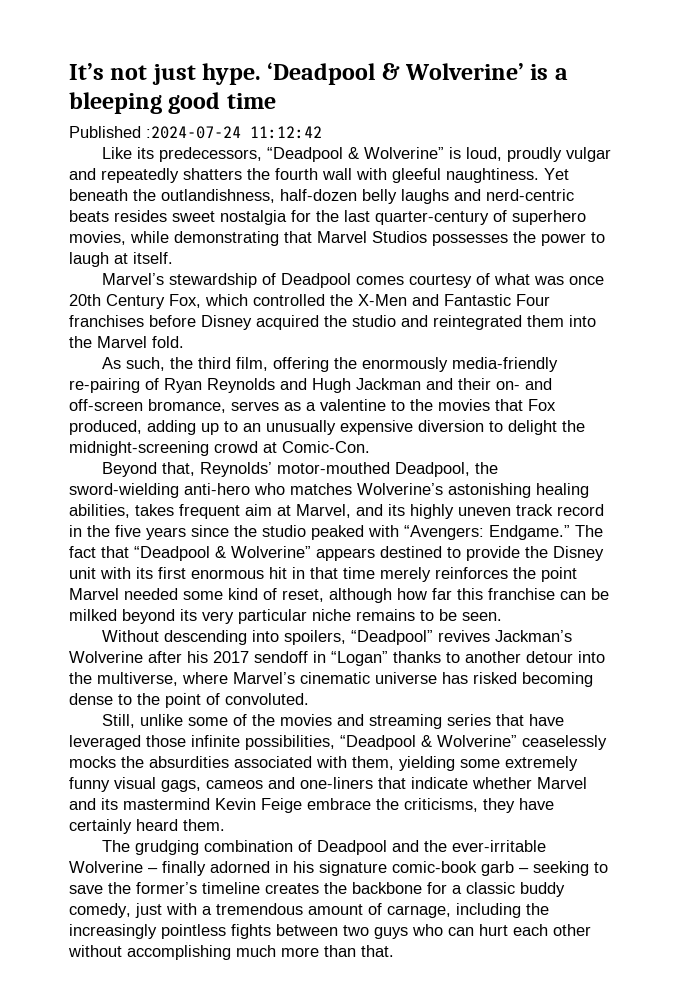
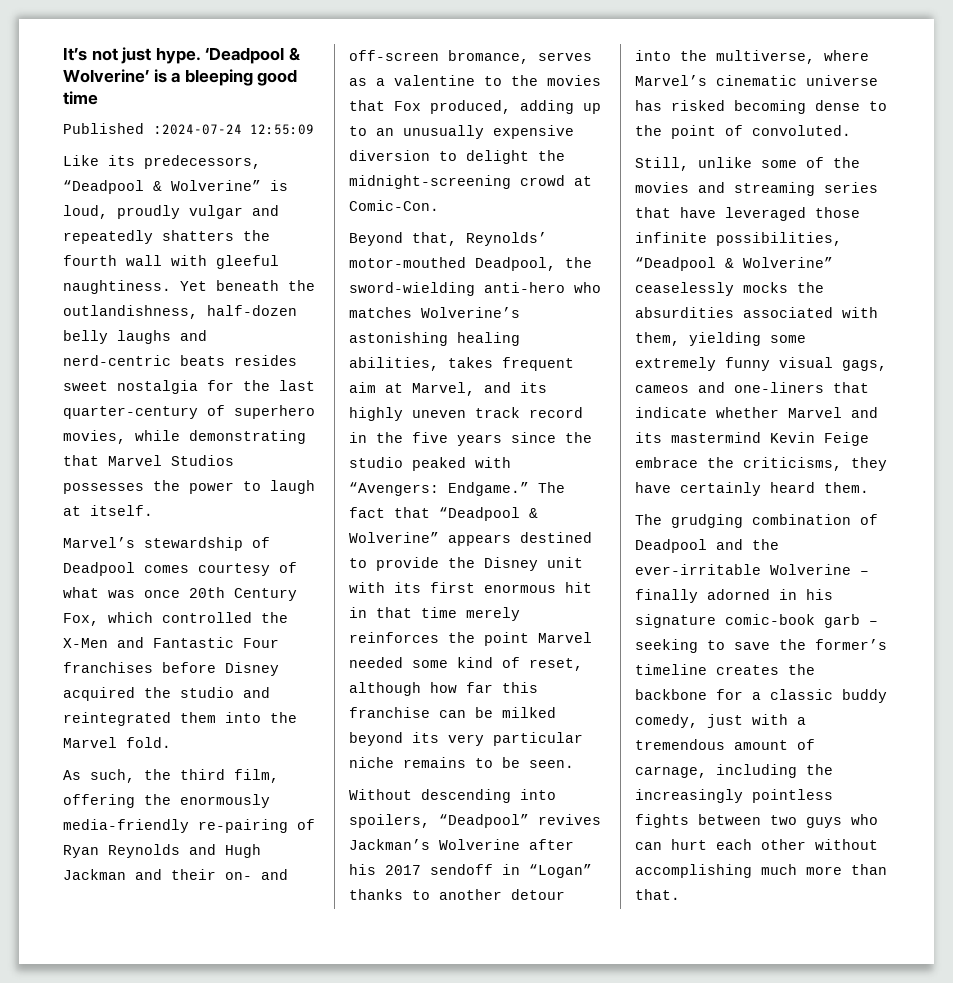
[250,126,322,139] 11:12:42 -> [250,124,314,135] 12:55:09

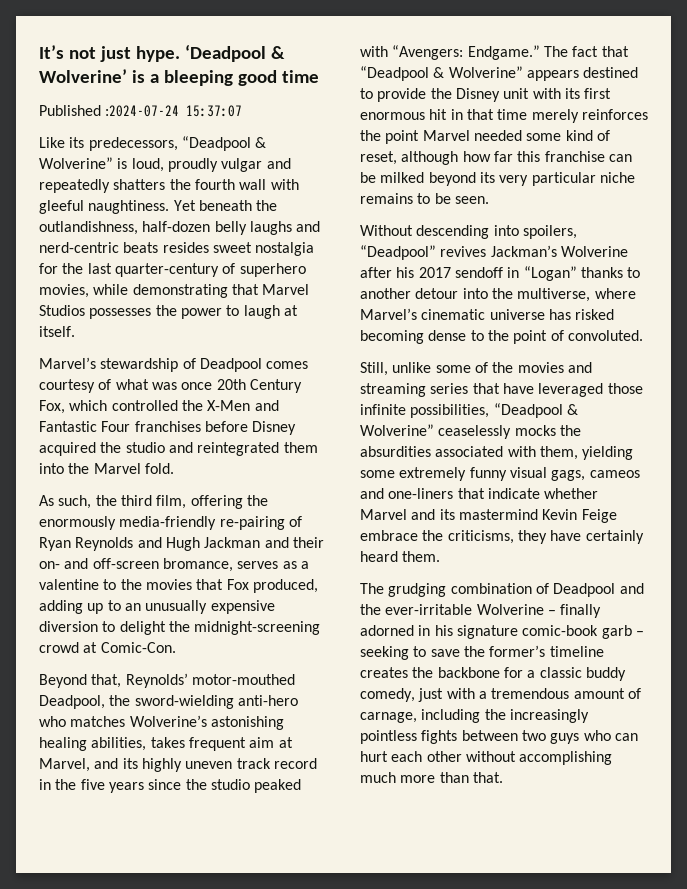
[250,124,314,135] 12:55:09 -> [186,105,243,117] 15:37:07

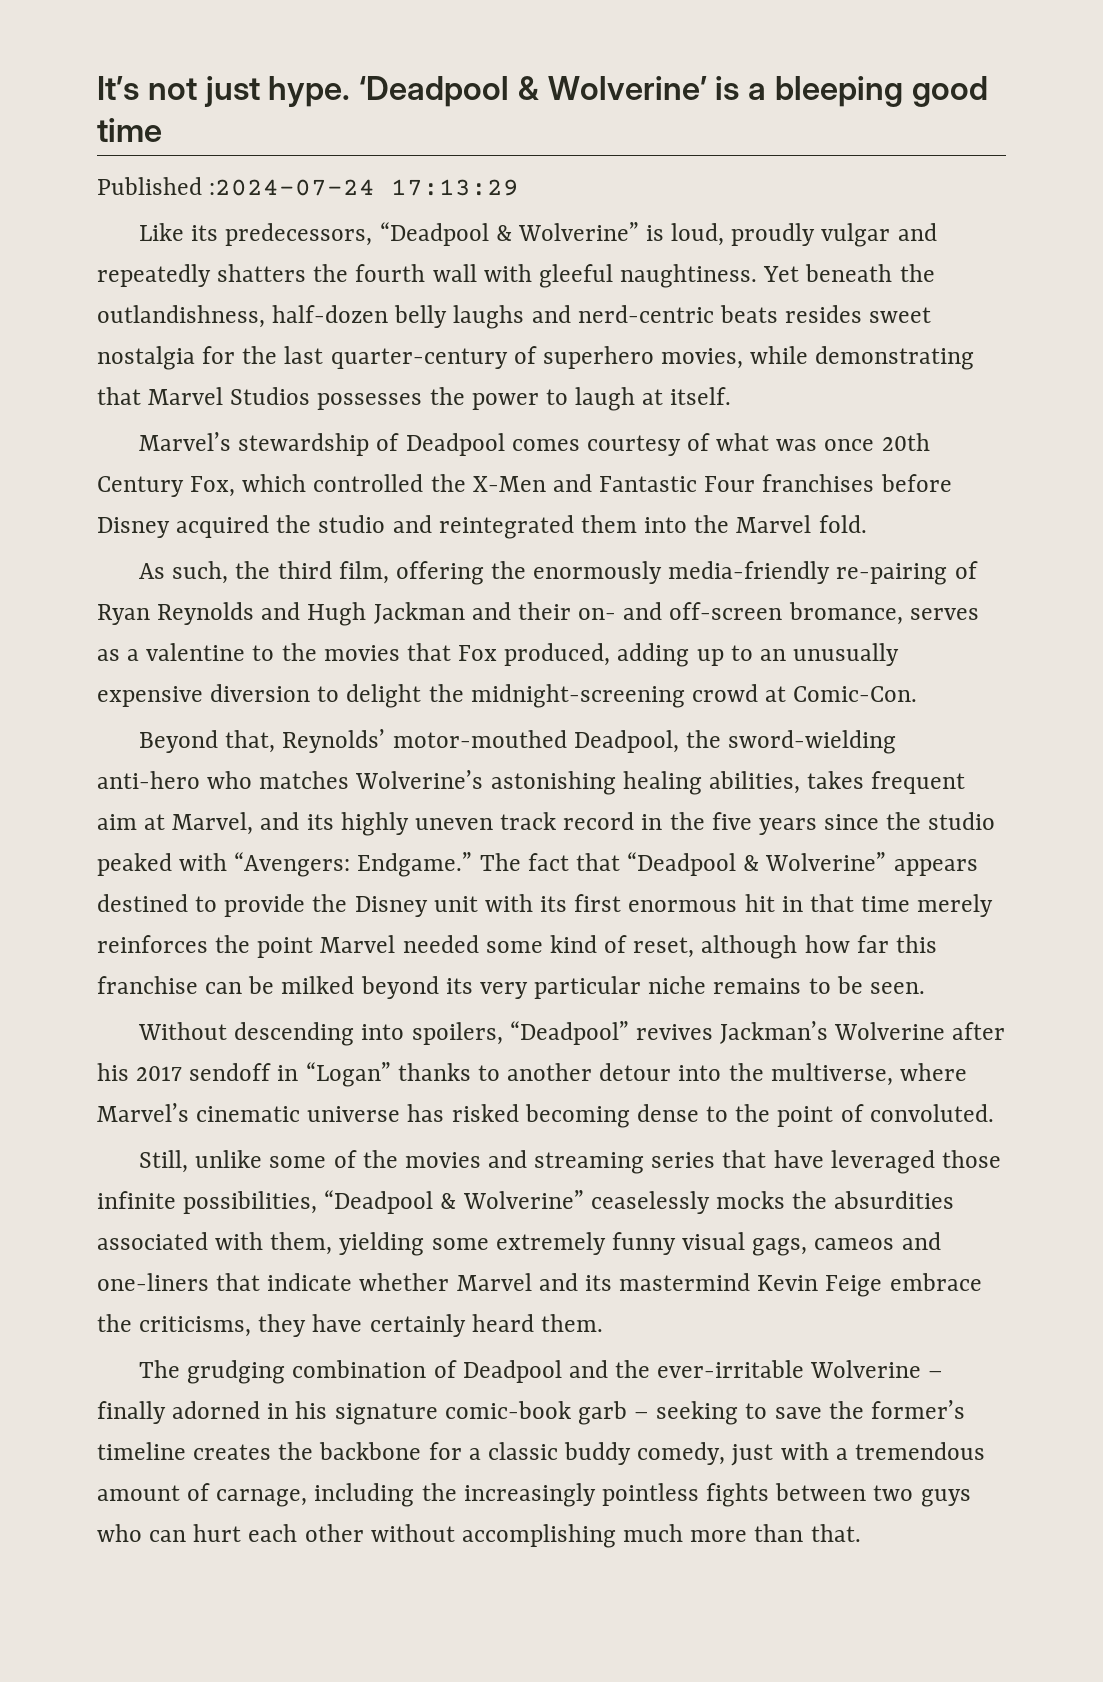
[186,105,243,117] 15:37:07 -> [391,179,520,196] 17:13:29

